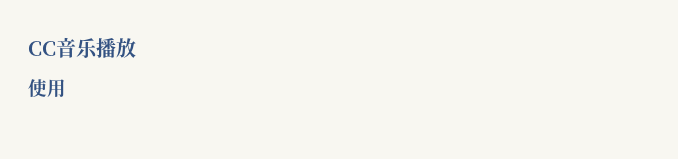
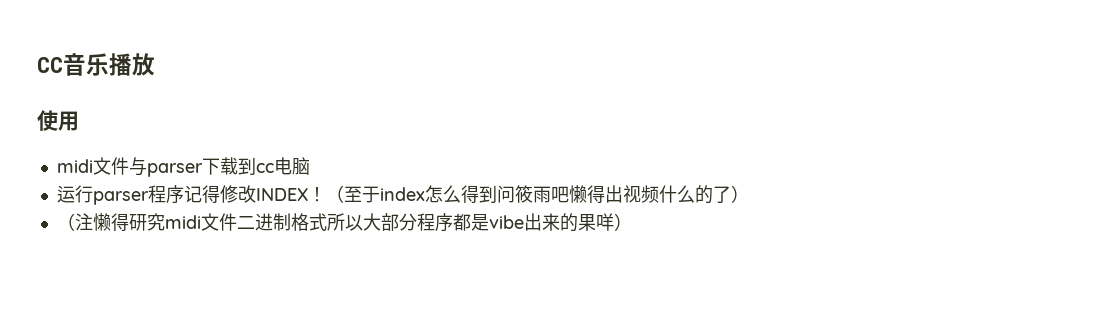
(66, 88) none -> [56,157,310,177] [56,185,749,205] [56,213,632,232] // midi文件与parser下载到cc电脑 // 运行parser程序记得修改INDEX！（至于index怎么得到问筱雨吧懒得出视频什么的了） // （注懒得研究midi文件二进制格式所以大部分程序都是vibe出来的果咩）

